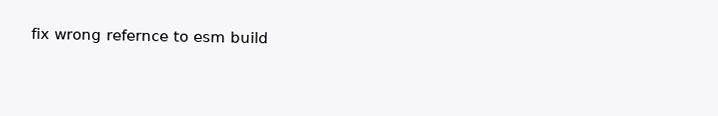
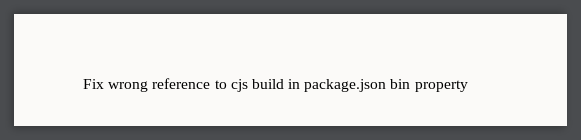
[31,27,269,44] fix wrong refernce to esm build -> [83,78,468,92] Fix wrong reference to cjs build in package.json bin property

